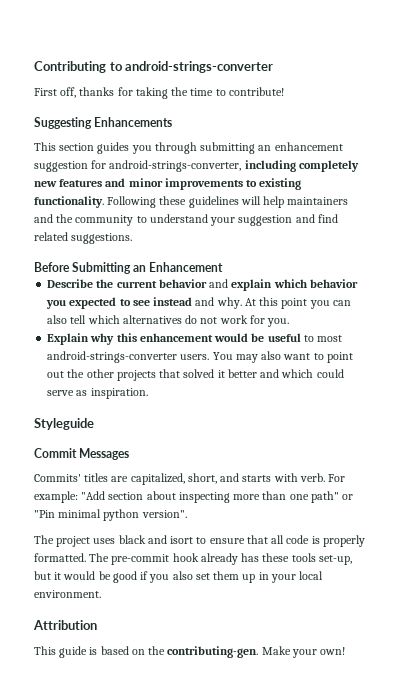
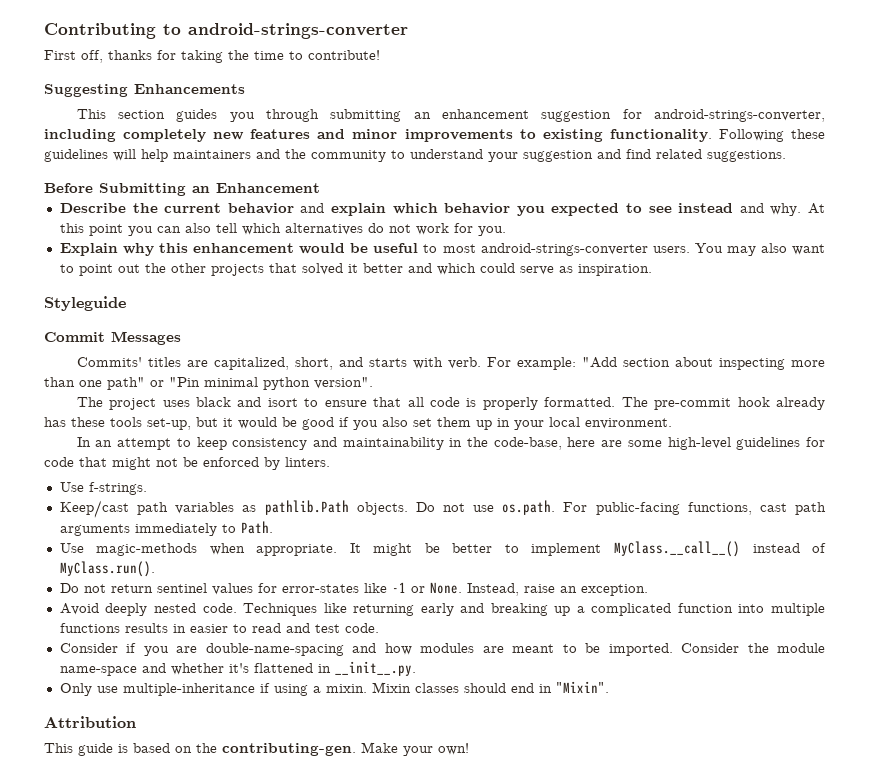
(101, 594) none -> [76,437,825,450] [44,457,330,470] [59,482,147,495] [59,500,826,518] [59,521,273,536] [59,541,826,557] [59,561,155,577] [59,582,648,596] [59,603,825,616] [59,623,379,633] [59,643,825,656] [59,661,416,676] [59,681,609,696] // In an attempt to keep consistency and maintainability in the code-base, here are some high-level guidelines for code that might not be enforced by linters. // Use f-strings. // Keep/cast path variables as pathlib.Path objects. Do not use os.path. For public-facing functions, cast path arguments immediately to Path. // Use magic-methods when appropriate. It might be better to implement MyClass.__call__() instead of MyClass.run(). // Do not return sentinel values for error-states like -1 or None. Instead, raise an exception. // Avoid deeply nested code. Techniques like returning early and breaking up a complicated function into multiple functions results in easier to read and test code. // Consider if you are double-name-spacing and how modules are meant to be imported. Consider the module name-space and whether it's flattened in __init__.py. // Only use multiple-inheritance if using a mixin. Mixin classes should end in "Mixin".

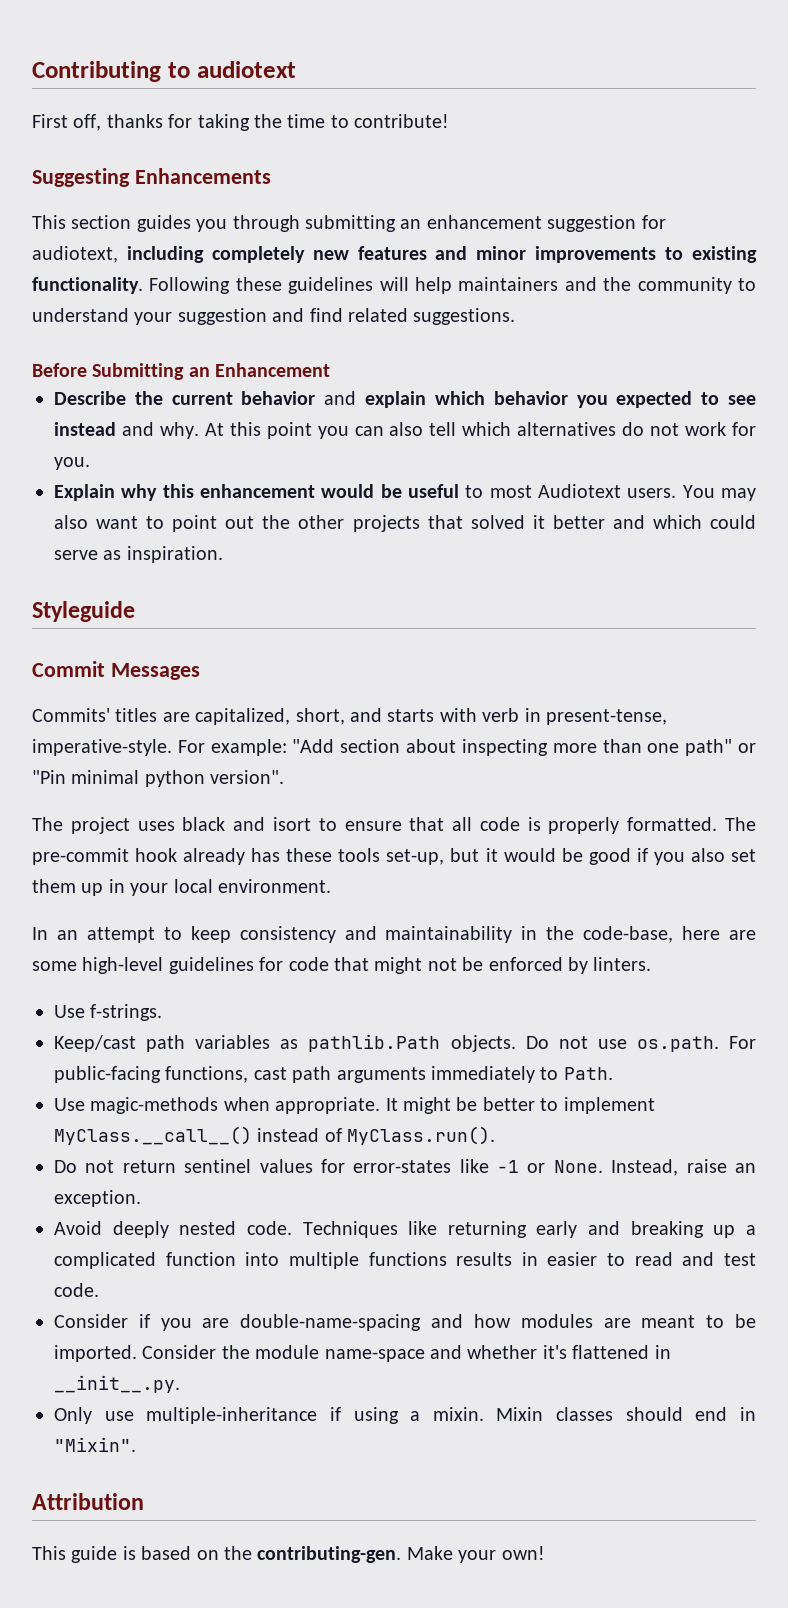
[188,23,408,39] android-strings-converter -> [196,61,296,78] audiotext
[654,109,825,122] android-strings-converter, -> [32,246,118,263] audiotext,
[480,243,648,256] android-strings-converter -> [537,484,621,498] Audiotext
[447,357,481,369] verb. -> [482,708,667,725] [32,739,172,756] verb in present-tense, imperative-style.

